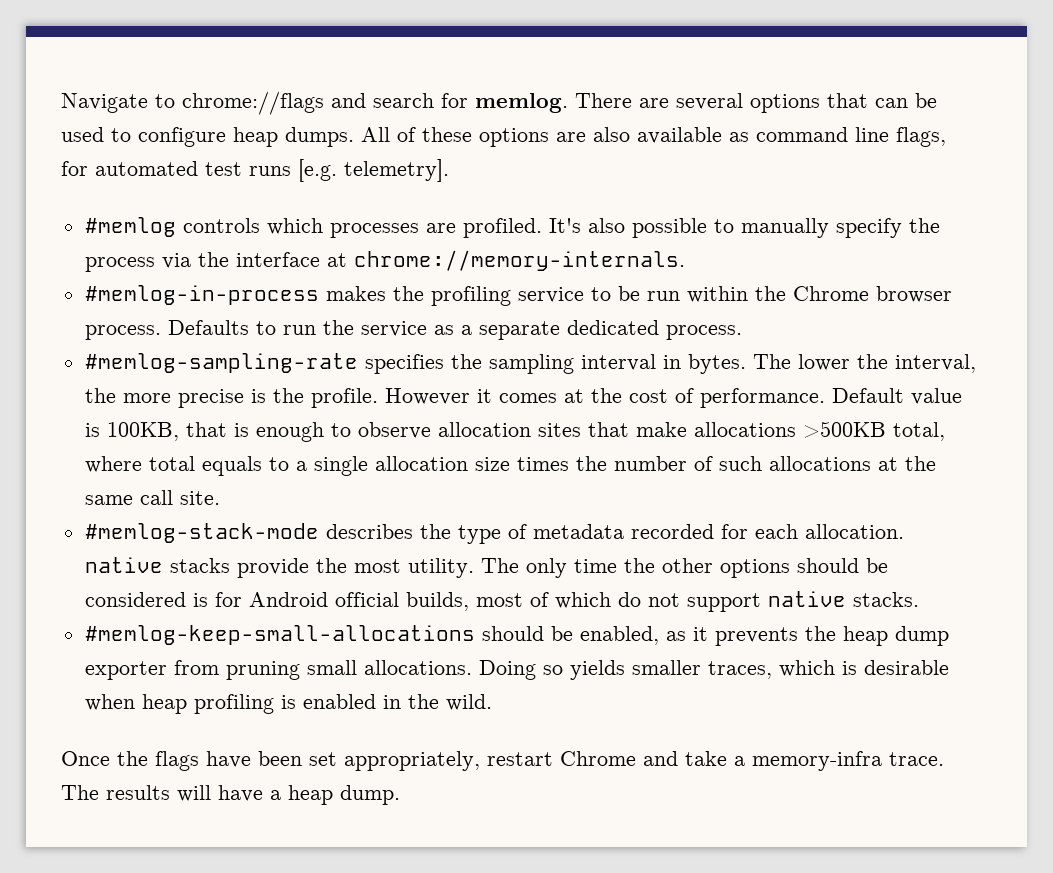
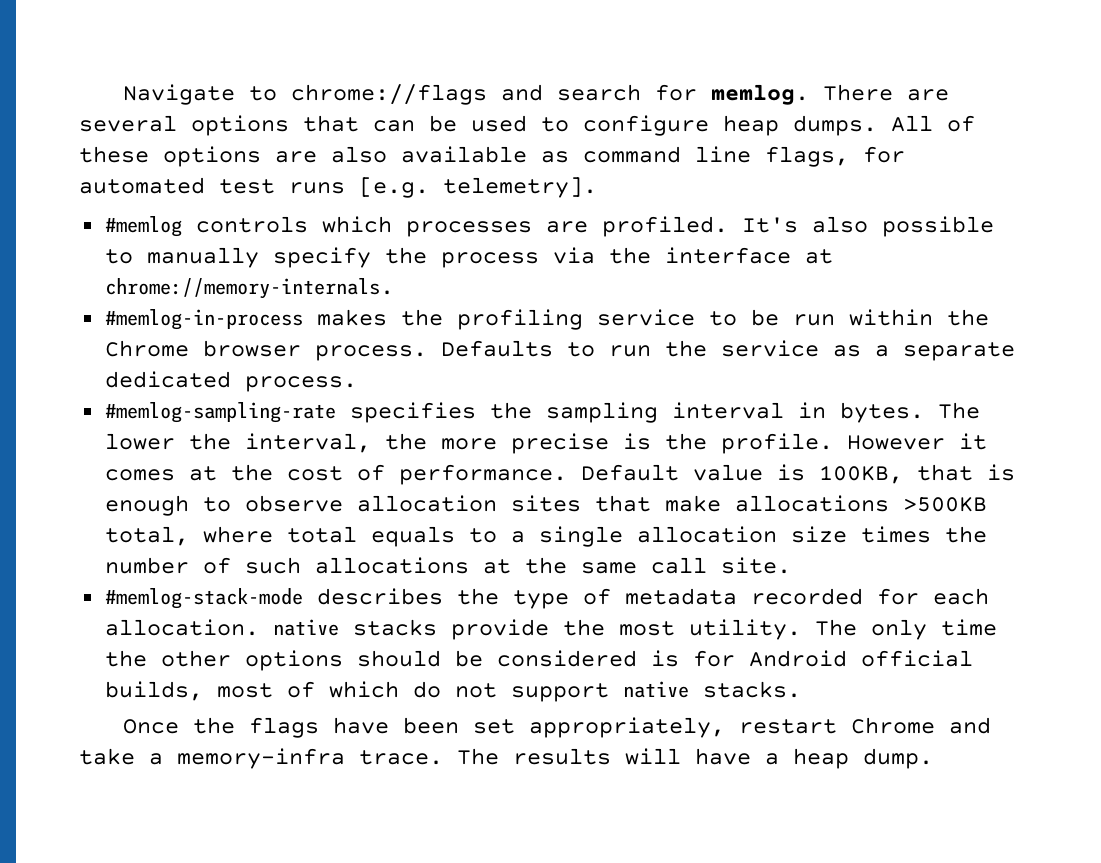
[84,625,949,646] [84,660,949,680] [84,694,492,714] // #memlog-keep-small-allocations should be enabled, as it prevents the heap dump exporter from pruning small allocations. Doing so yields smaller traces, which is desirable when heap profiling is enabled in the wild. -> (801, 689) none

